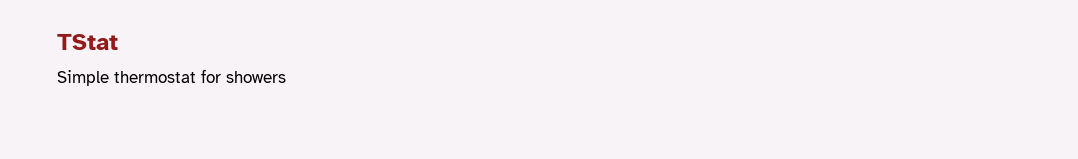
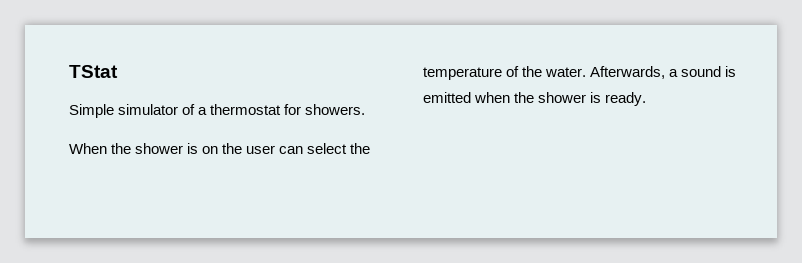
[114,69,286,83] thermostat for showers -> [118,104,366,115] [69,143,371,154] [423,66,737,80] [423,92,647,106] simulator of a thermostat for showers. // When the shower is on the user can select the temperature of the water. Afterwards, a sound is emitted when the shower is ready.

